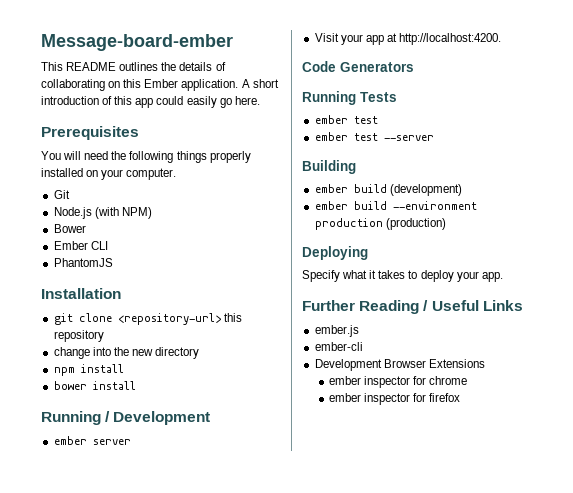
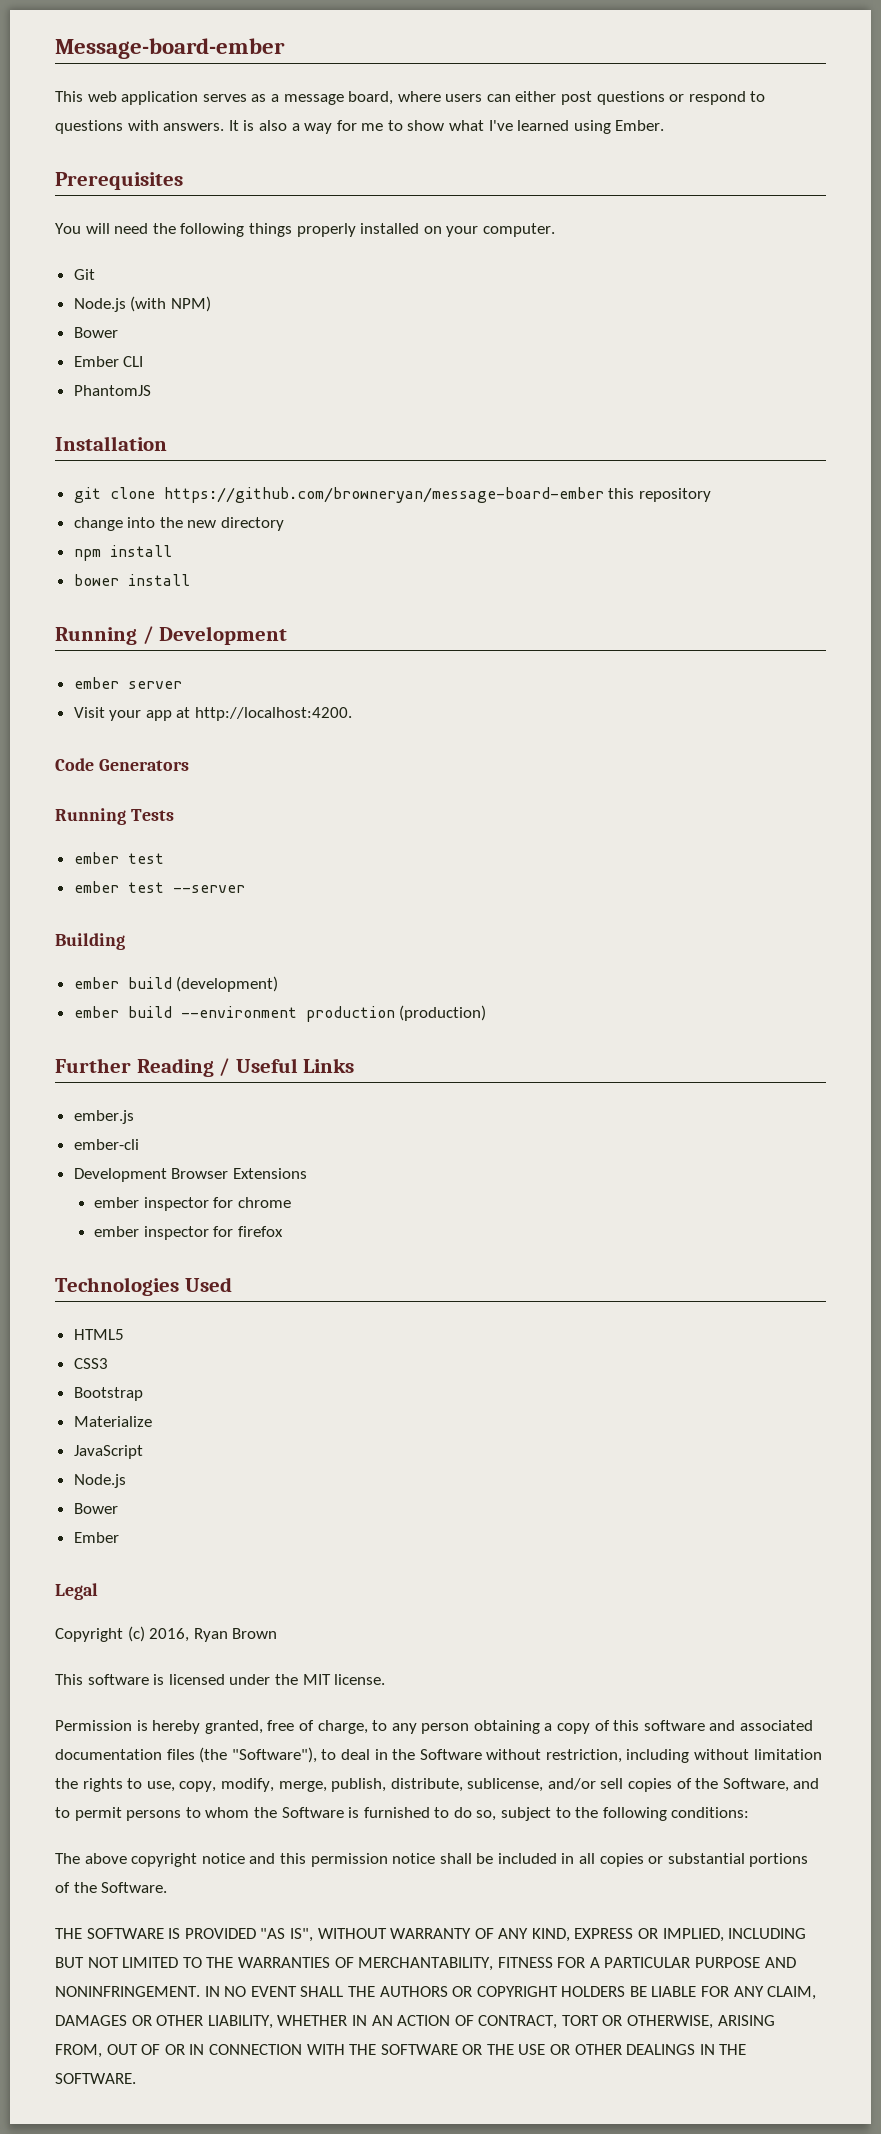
[66,62,226,71] [41,79,279,91] [41,96,260,108] README outlines the details of collaborating on this Ember application. A short introduction of this app could easily go here. -> [87,91,766,105] [55,120,665,134] web application serves as a message board, where users can either post questions or respond to questions with answers. It is also a way for me to show what I've learned using Ember.
[117,313,221,325] <repository-url> -> [163,487,604,503] https://github.com/browneryan/message-board-ember
[302,246,368,260] [302,270,503,282] // Deploying // Specify what it takes to deploy your app. -> (487, 1013) none
(461, 397) none -> [55,1277,232,1296] [73,1329,124,1340] [73,1358,108,1369] [73,1387,143,1401] [73,1416,152,1427] [73,1445,143,1459] [73,1474,126,1488] [73,1503,118,1514] [73,1532,119,1543] [55,1583,98,1600] [55,1626,278,1642] [55,1674,386,1685] [55,1720,814,1734] [55,1747,822,1763] [55,1778,820,1792] [55,1807,750,1821] [55,1853,809,1867] [55,1882,168,1893] [55,1928,807,1942] [55,1957,796,1971] [55,1986,817,2000] [55,2015,775,2029] [55,2044,747,2058] [55,2073,136,2084] // Technologies Used // HTML5 // CSS3 // Bootstrap // Materialize // JavaScript // Node.js // Bower // Ember // Legal // Copyright (c) 2016, Ryan Brown // This software is licensed under the MIT license. // Permission is hereby granted, free of charge, to any person obtaining a copy of this software and associated documentation files (the "Software"), to deal in the Software without restriction, including without limitation the rights to use, copy, modify, merge, publish, distribute, sublicense, and/or sell copies of the Software, and to permit persons to whom the Software is furnished to do so, subject to the following conditions: // The above copyright notice and this permission notice shall be included in all copies or substantial portions of the Software. // THE SOFTWARE IS PROVIDED "AS IS", WITHOUT WARRANTY OF ANY KIND, EXPRESS OR IMPLIED, INCLUDING BUT NOT LIMITED TO THE WARRANTIES OF MERCHANTABILITY, FITNESS FOR A PARTICULAR PURPOSE AND NONINFRINGEMENT. IN NO EVENT SHALL THE AUTHORS OR COPYRIGHT HOLDERS BE LIABLE FOR ANY CLAIM, DAMAGES OR OTHER LIABILITY, WHETHER IN AN ACTION OF CONTRACT, TORT OR OTHERWISE, ARISING FROM, OUT OF OR IN CONNECTION WITH THE SOFTWARE OR THE USE OR OTHER DEALINGS IN THE SOFTWARE.

